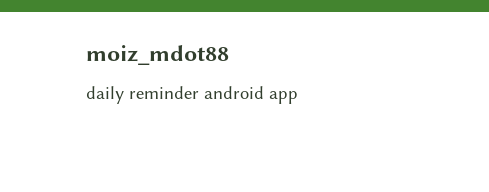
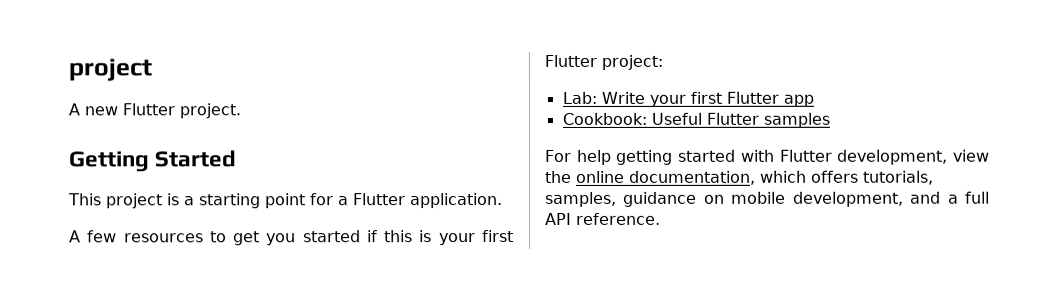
[86,45,229,65] [86,86,298,104] moiz_mdot88 // daily reminder android app -> [68,58,152,82] [68,103,241,119] [68,150,238,172] [68,193,503,209] [69,230,514,246] [544,54,663,70] [561,91,814,107] [561,112,830,128] [544,149,990,165] [545,170,934,185] [545,191,990,207] [545,212,661,225] project // A new Flutter project. // Getting Started // This project is a starting point for a Flutter application. // A few resources to get you started if this is your first Flutter project: // Lab: Write your first Flutter app // Cookbook: Useful Flutter samples // For help getting started with Flutter development, view the online documentation, which offers tutorials, samples, guidance on mobile development, and a full API reference.

